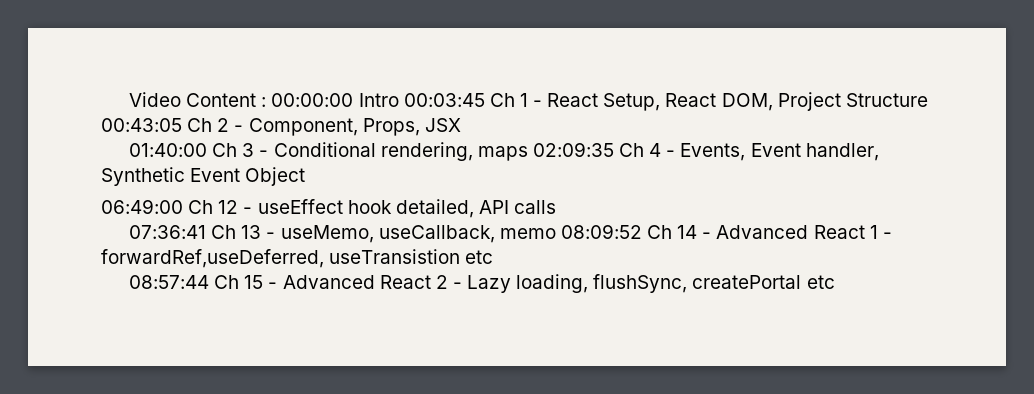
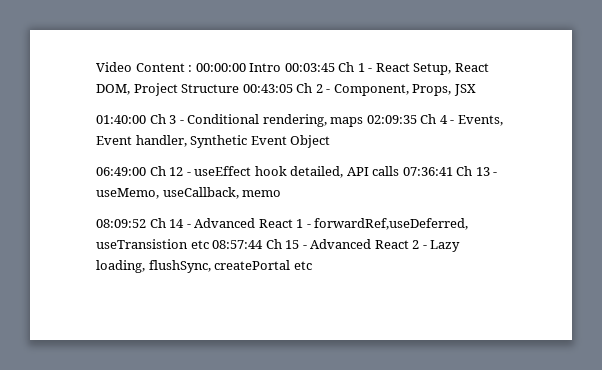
(557, 207) // -> (400, 171) none
(556, 233) none -> (282, 193) //
(494, 257) // -> (209, 244) none

